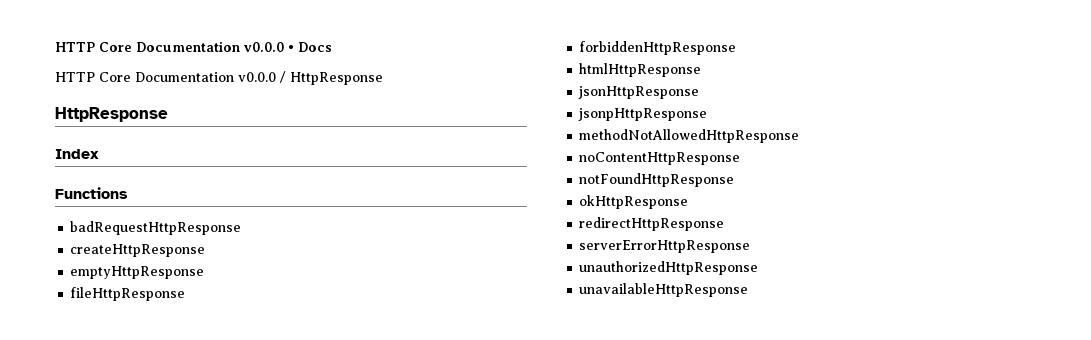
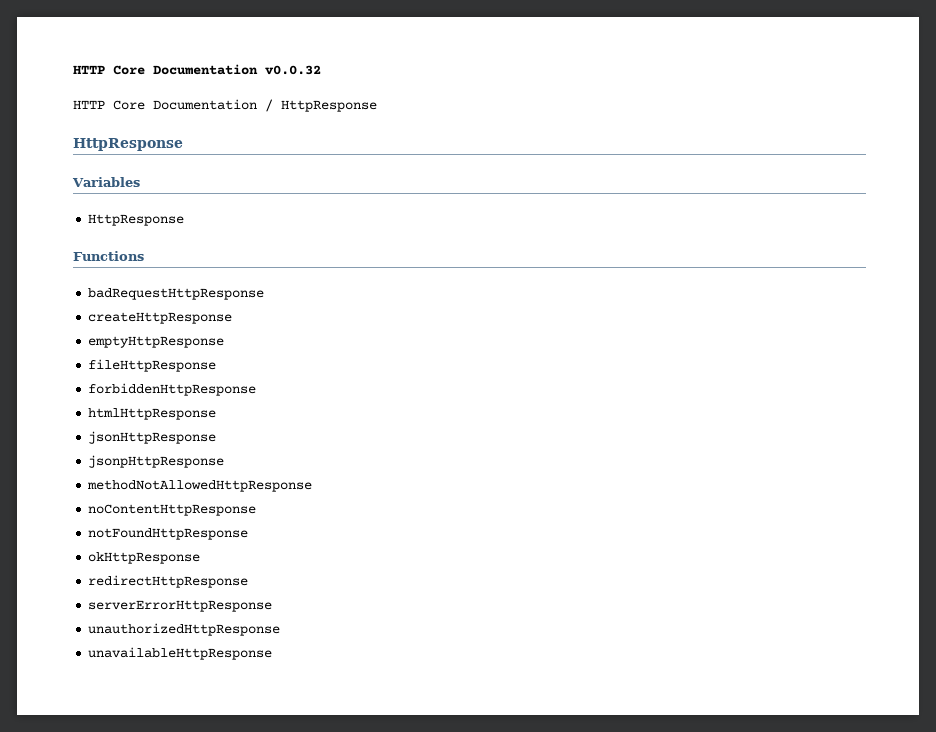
[55,41,332,52] [55,72,276,82] HTTP Core Documentation v0.0.0 • Docs // HTTP Core Documentation v0.0.0 -> [73,64,321,75] [73,99,257,110] HTTP Core Documentation v0.0.32 // HTTP Core Documentation
[55,149,99,159] Index -> [72,177,140,187] [88,214,185,226] Variables // HttpResponse

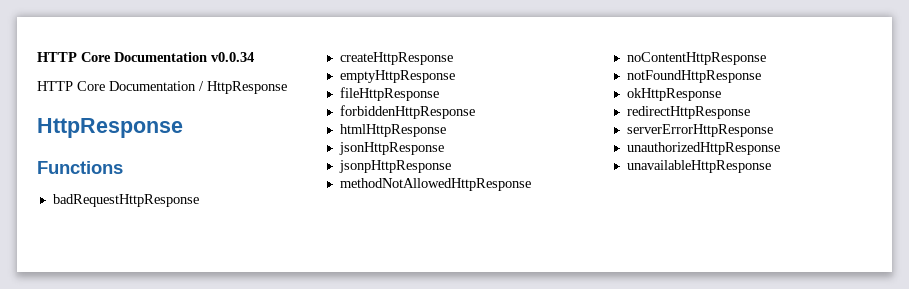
[73,64,321,75] HTTP Core Documentation v0.0.32 -> [37,52,254,62] HTTP Core Documentation v0.0.34
[72,177,140,187] [88,214,185,226] // Variables // HttpResponse -> (183, 128) none

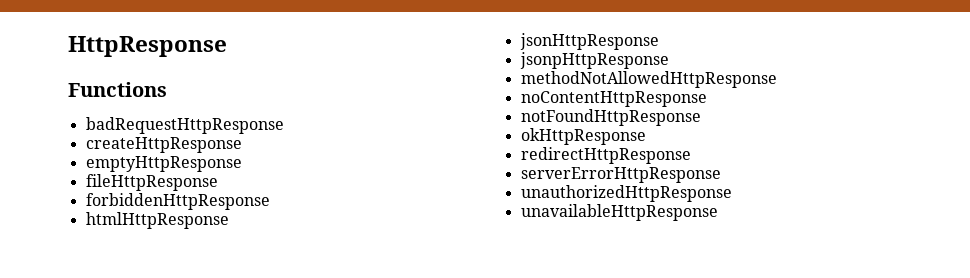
[37,52,254,62] [37,81,287,94] HTTP Core Documentation v0.0.34 // HTTP Core Documentation / HttpResponse // -> (68, 46) none

